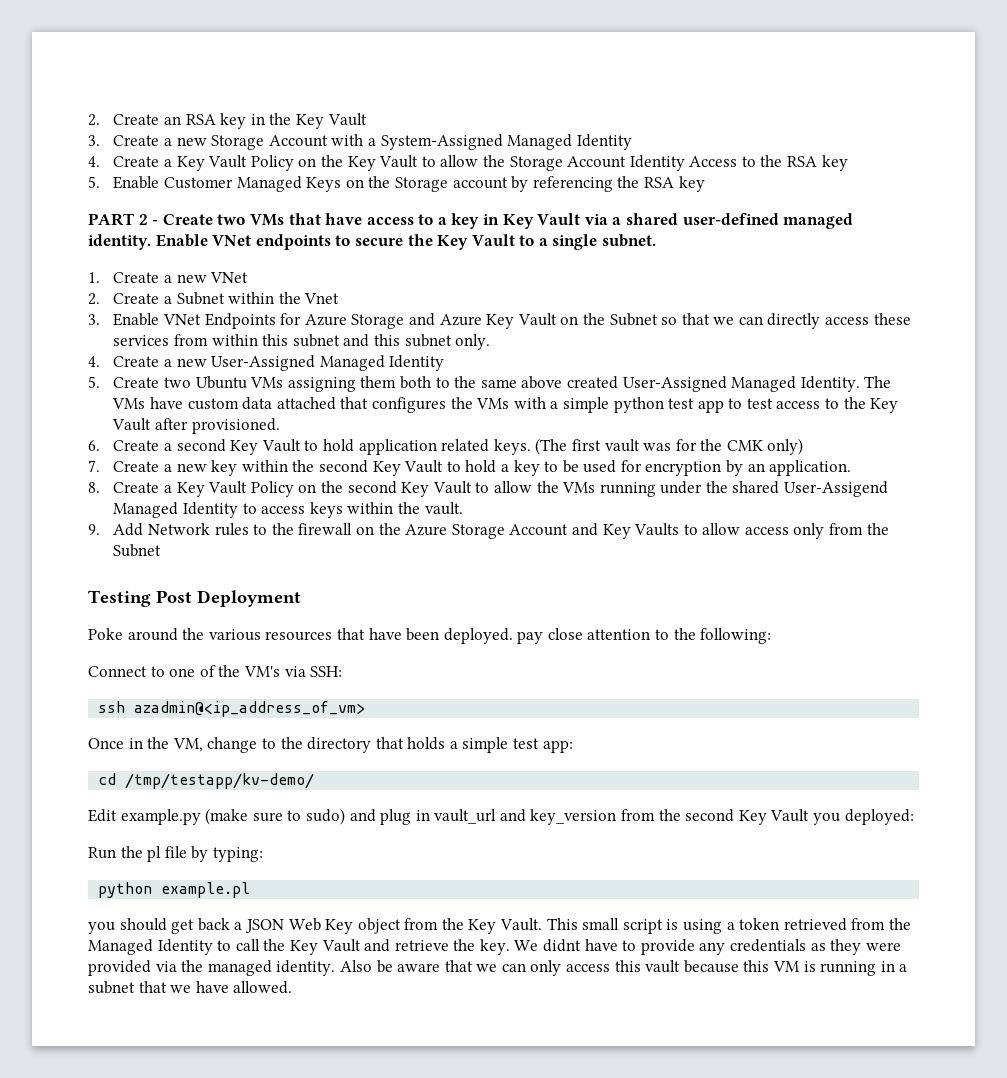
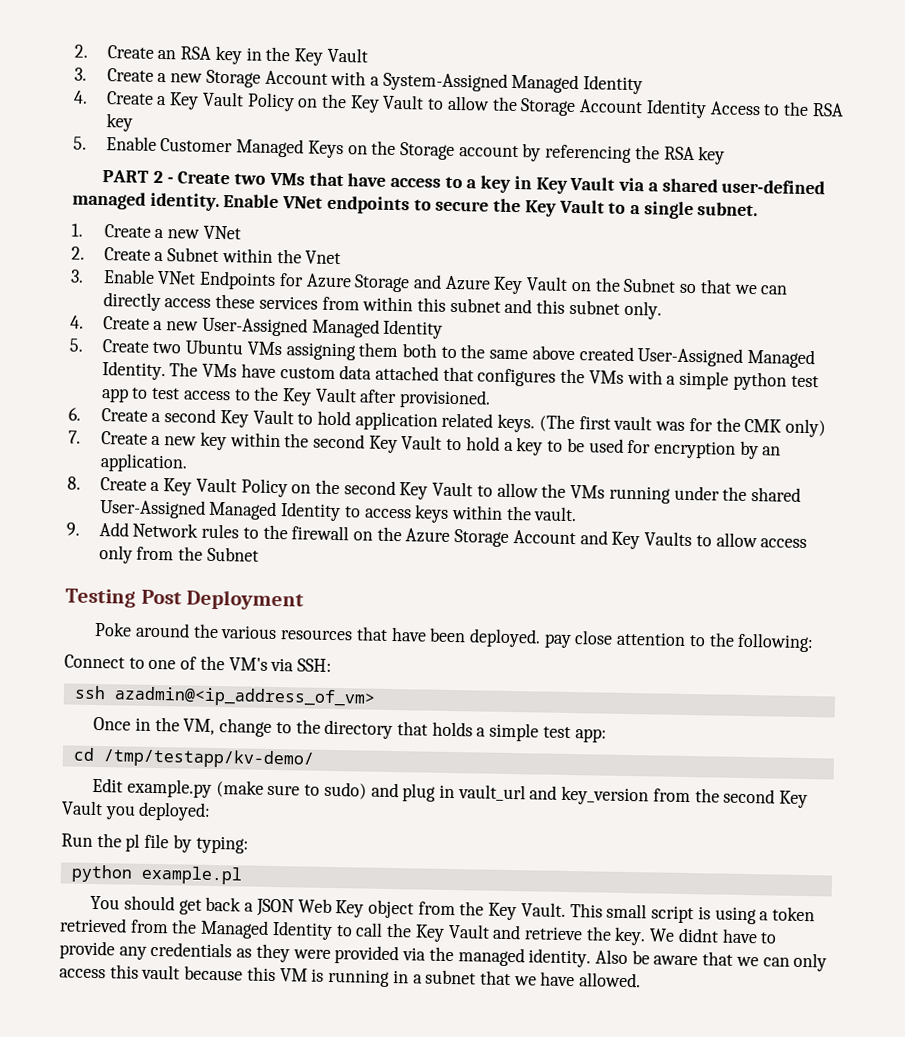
[784,481,889,497] User-Assigend -> [98,499,206,519] User-Assigned
[88,922,115,934] you -> [90,895,121,910] You

